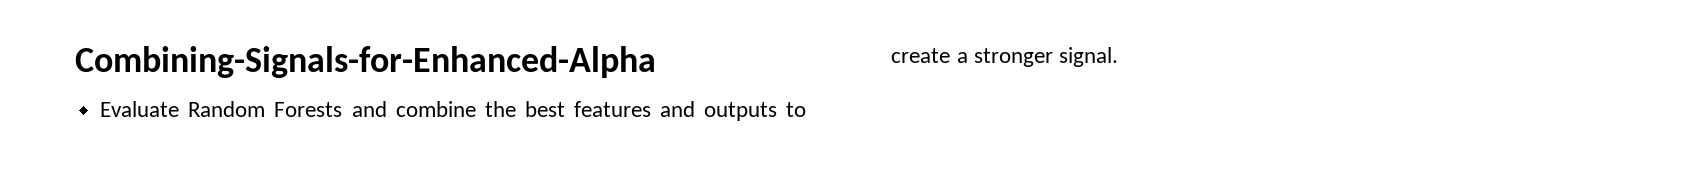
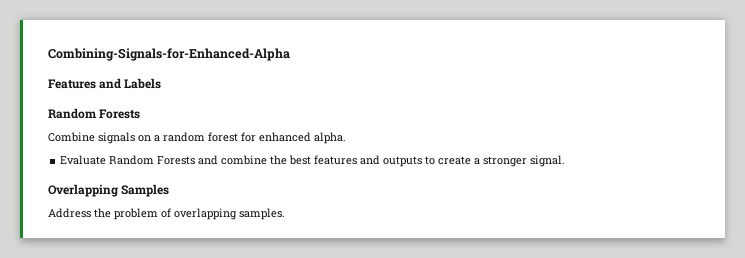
(656, 62) none -> [48,78,162,89] [48,108,141,119] [48,132,346,144] // Features and Labels // Random Forests // Combine signals on a random forest for enhanced alpha.
(1118, 57) none -> [48,184,170,197] [48,208,285,220] // Overlapping Samples // Address the problem of overlapping samples.

